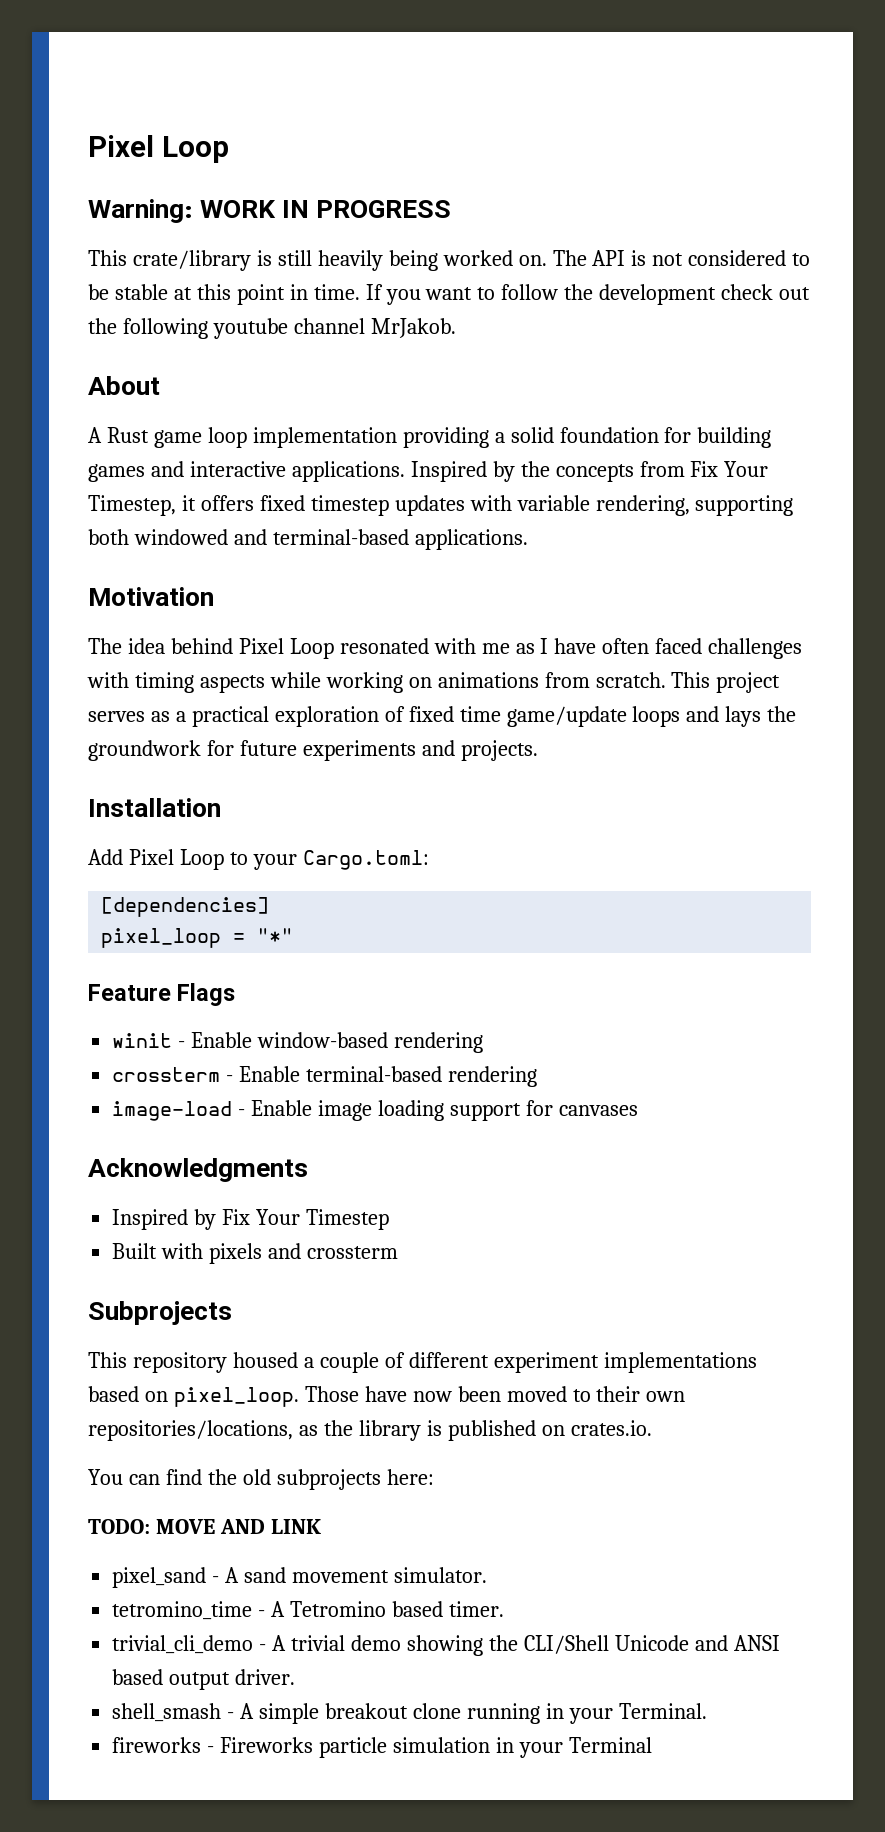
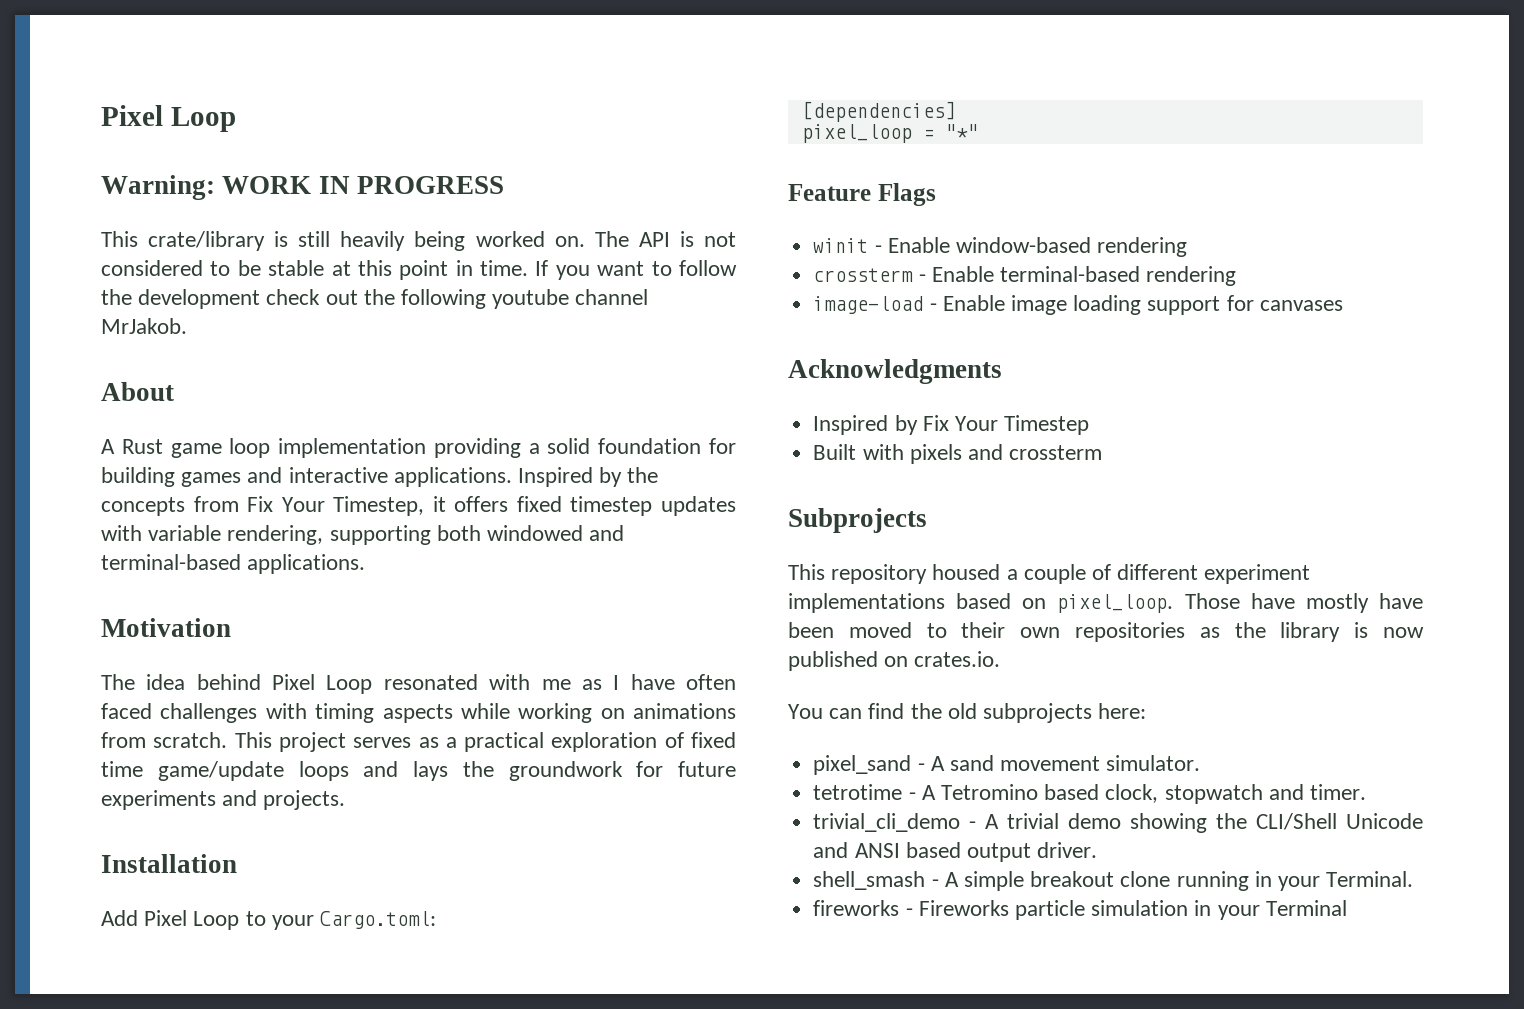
[412,1391,452,1402] now -> [1305,593,1423,613] mostly have
[88,1420,293,1441] repositories/locations, -> [1075,622,1185,642] repositories
(442, 1428) none -> [1383,627,1424,638] now
[88,1519,321,1534] // TODO: MOVE AND LINK -> (1147, 711) none
[112,1601,253,1620] tetromino_time -> [813,784,903,800] tetrotime
(443, 1609) none -> [1105,784,1304,804] clock, stopwatch and

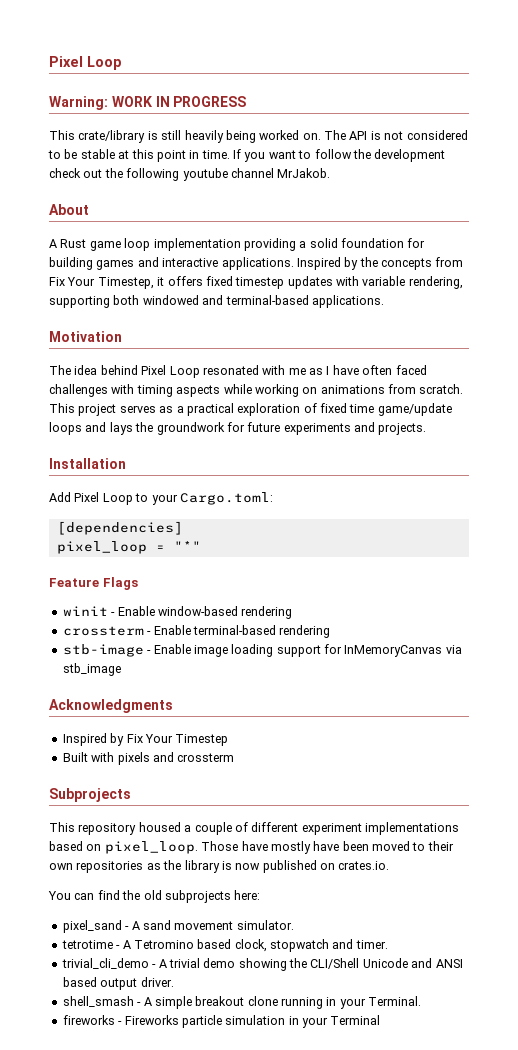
[813,296,924,314] image-load -> [62,644,144,657] stb-image
[1259,300,1343,311] canvases -> [344,645,462,657] [62,663,121,676] InMemoryCanvas via stb_image

